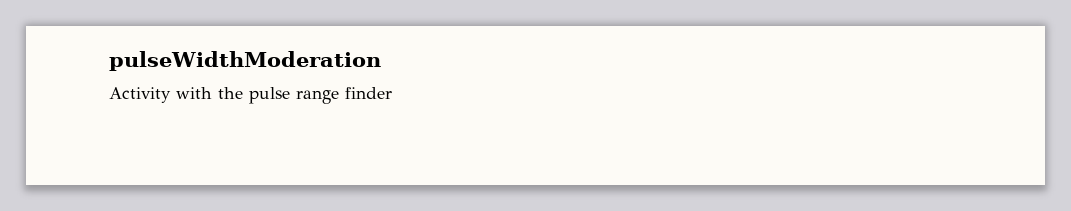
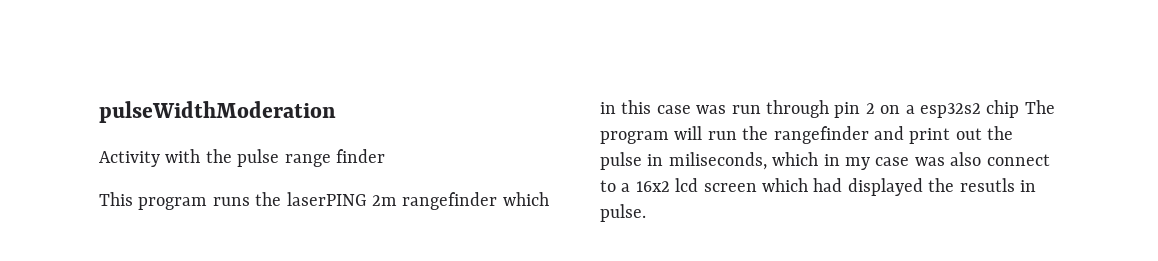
(392, 93) none -> [99,192,549,210] [600,100,1055,118] [600,126,1014,144] [600,152,1050,170] [600,178,1036,196] [600,204,646,222] // This program runs the laserPING 2m rangefinder which in this case was run through pin 2 on a esp32s2 chip The program will run the rangefinder and print out the pulse in miliseconds, which in my case was also connect to a 16x2 lcd screen which had displayed the resutls in pulse.

